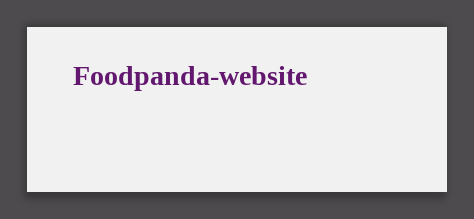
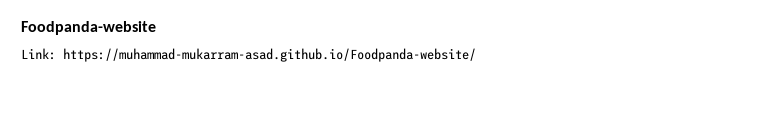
(307, 78) none -> [21,48,476,62] // Link: https://muhammad-mukarram-asad.github.io/Foodpanda-website/

